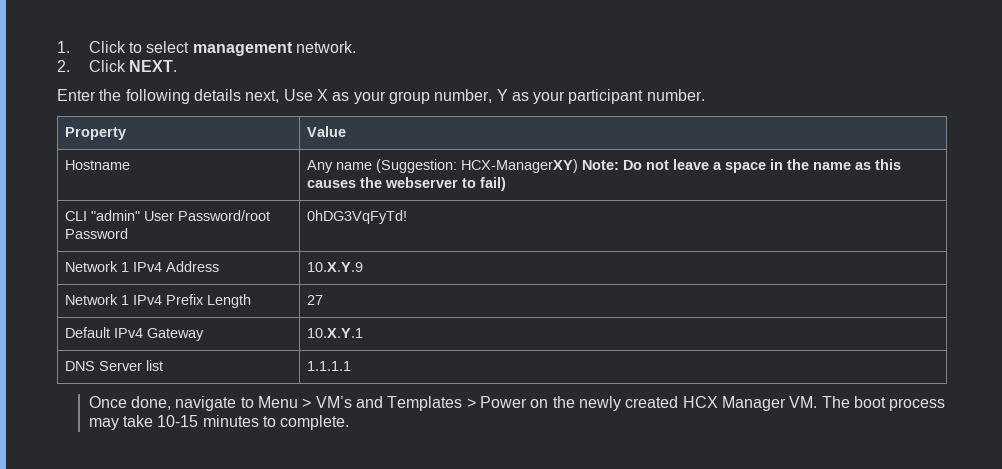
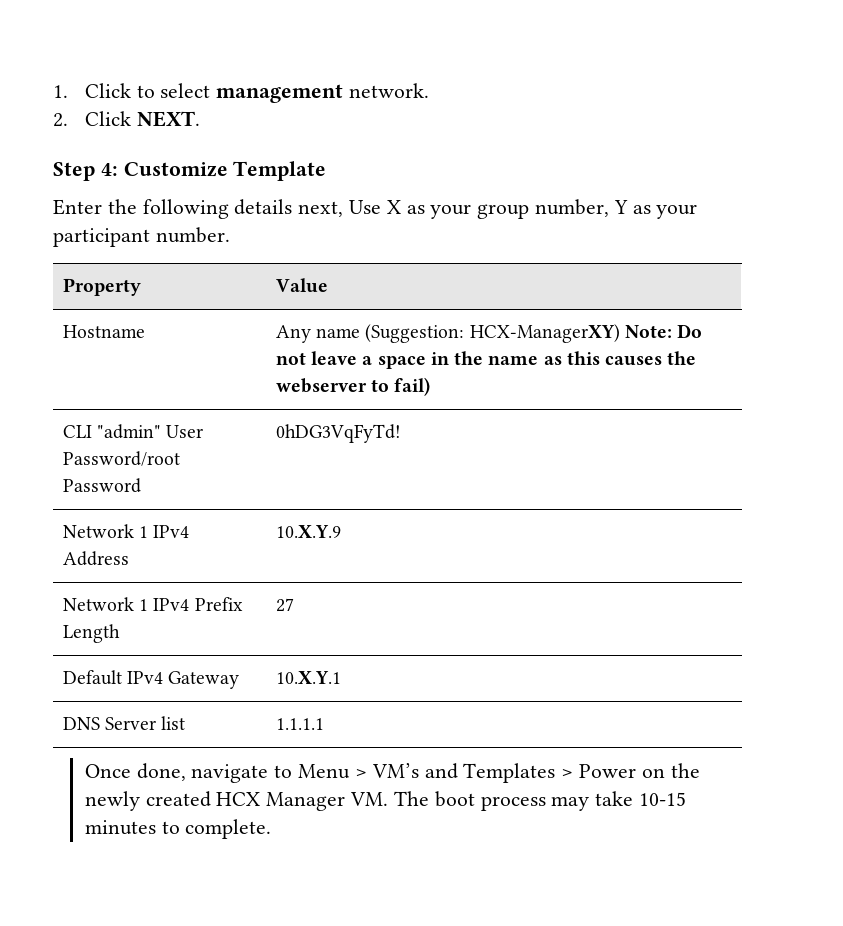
(178, 66) none -> [53,161,327,181] // Step 4: Customize Template

